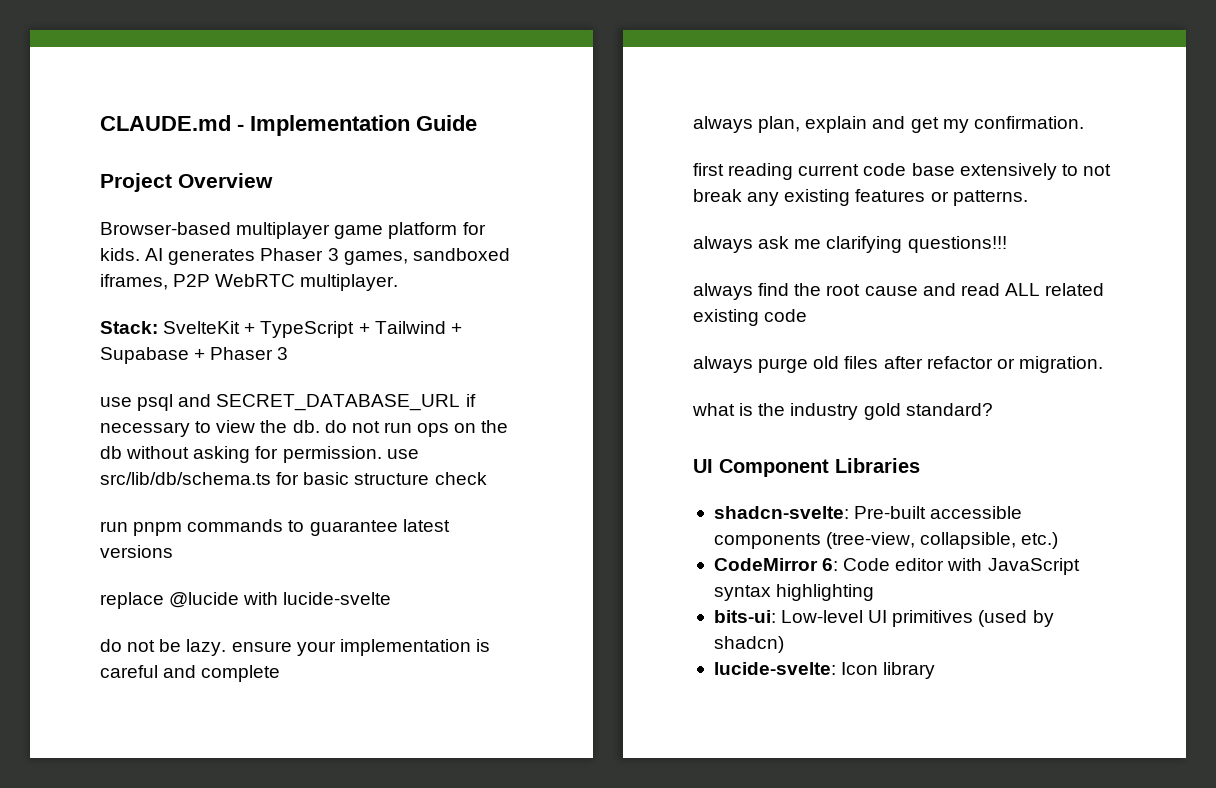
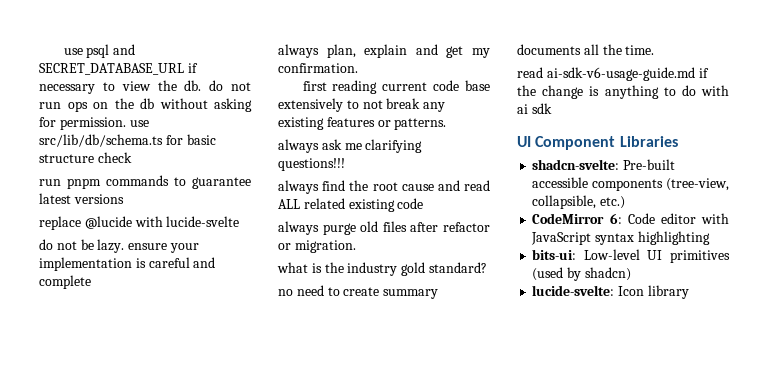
[100,115,477,136] [100,173,273,192] [100,222,486,239] [100,248,510,265] [100,274,399,291] [100,321,462,338] [100,347,289,364] CLAUDE.md - Implementation Guide // Project Overview // Browser-based multiplayer game platform for kids. AI generates Phaser 3 games, sandboxed iframes, P2P WebRTC multiplayer. // Stack: SvelteKit + TypeScript + Tailwind + Supabase + Phaser 3 // -> (63, 51) none
(993, 409) none -> [278,285,439,299] [517,44,655,55] [517,67,709,81] [517,85,729,99] [517,103,552,114] // no need to create summary documents all the time. // read ai-sdk-v6-usage-guide.md if the change is anything to do with ai sdk

